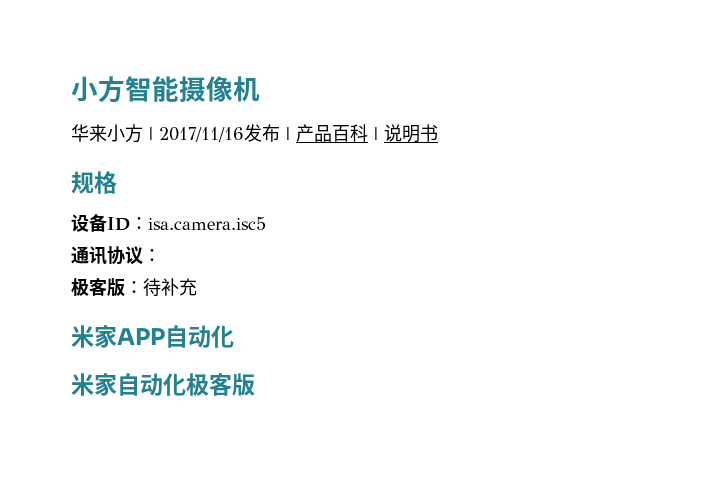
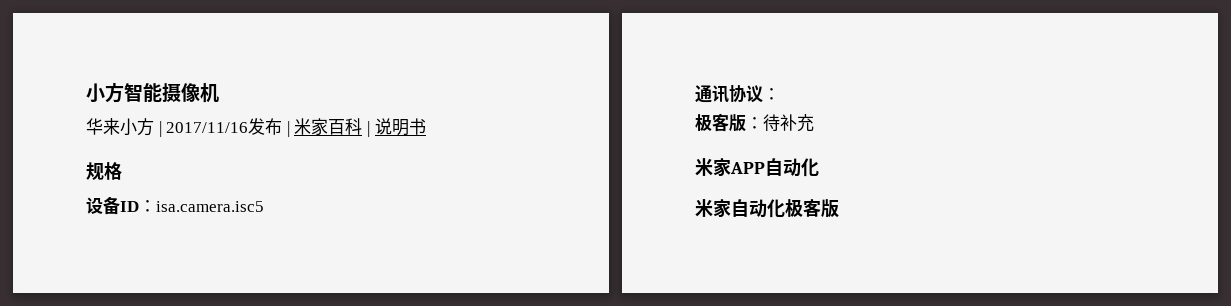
[296,124,332,142] 产品 -> [294,118,329,136] 米家

